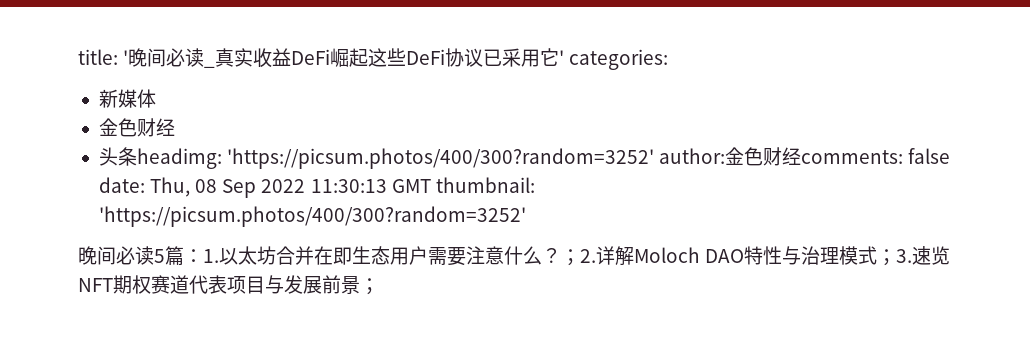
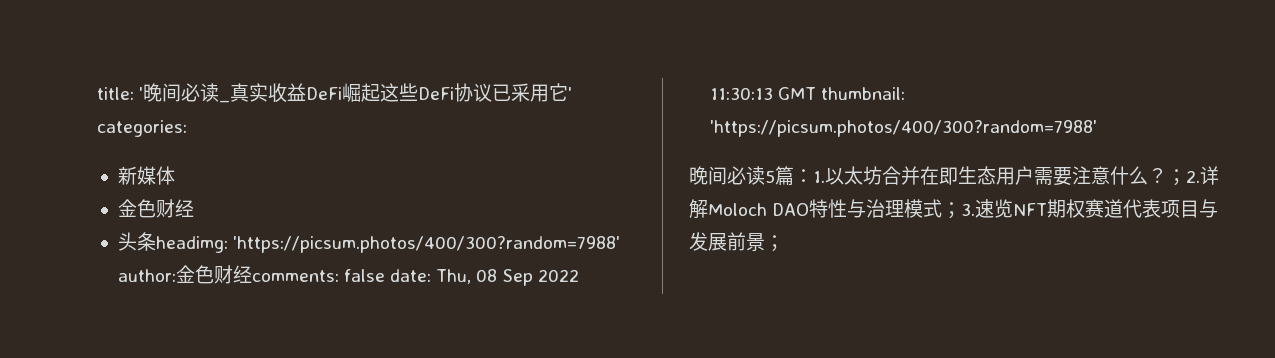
[227,148,655,169] 'https://picsum.photos/400/300?random=3252' -> [233,236,621,253] 'https://picsum.photos/400/300?random=7988'
[98,206,526,227] 'https://picsum.photos/400/300?random=3252' -> [709,120,1097,137] 'https://picsum.photos/400/300?random=7988'

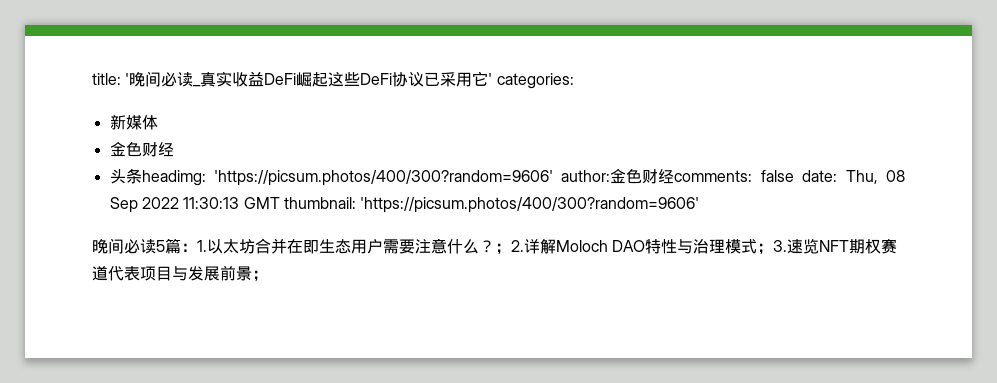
[233,236,621,253] 'https://picsum.photos/400/300?random=7988' -> [214,170,553,186] 'https://picsum.photos/400/300?random=9606'
[709,120,1097,137] 'https://picsum.photos/400/300?random=7988' -> [360,197,700,213] 'https://picsum.photos/400/300?random=9606'

